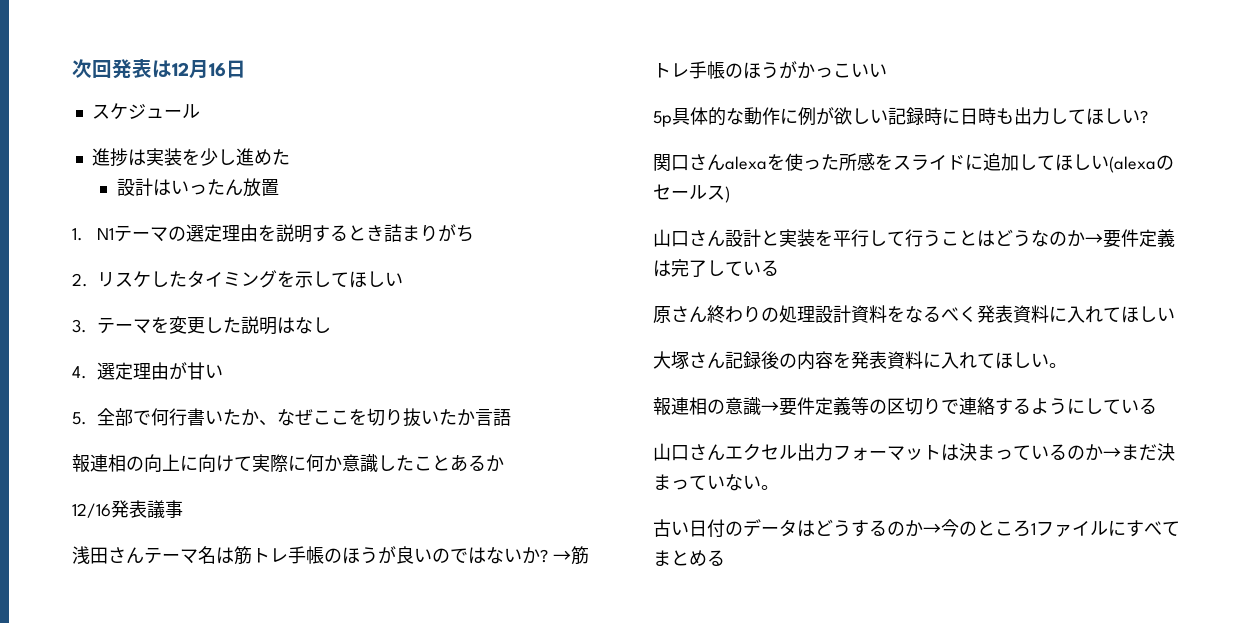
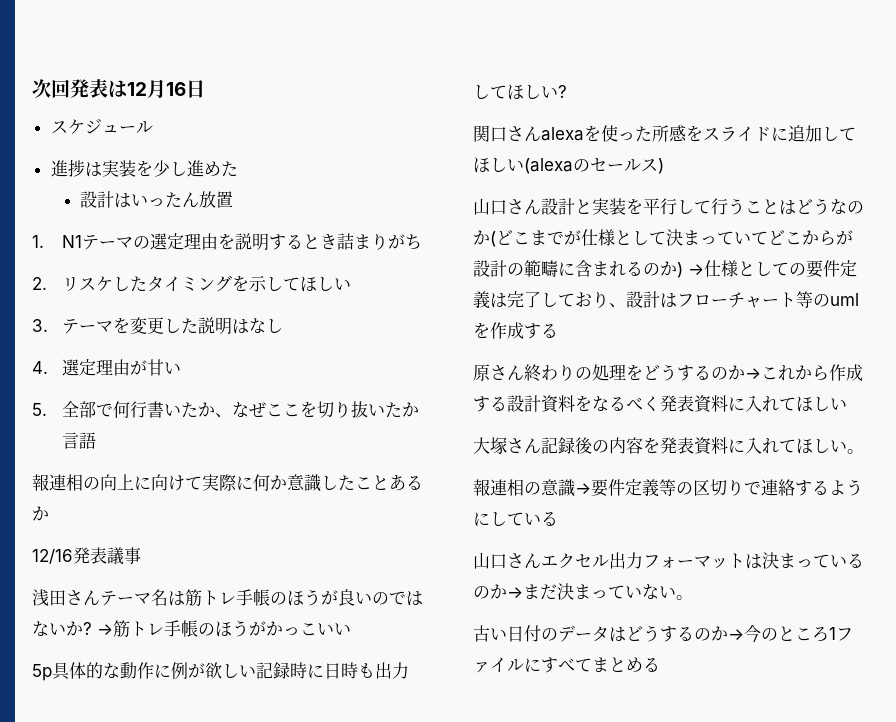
[1085,233,1103,245] → -> [490,229,853,247] [473,260,806,278] (どこまでが仕様として決まっていてどこからが設計の範疇に含まれるのか) →仕様としての
[743,261,761,275] い -> [575,291,859,308] [473,322,541,339] おり、設計はフローチャート等のumlを作成す
(815, 314) none -> [626,364,863,381] [473,396,507,412] をどうするのか→これから作成する

